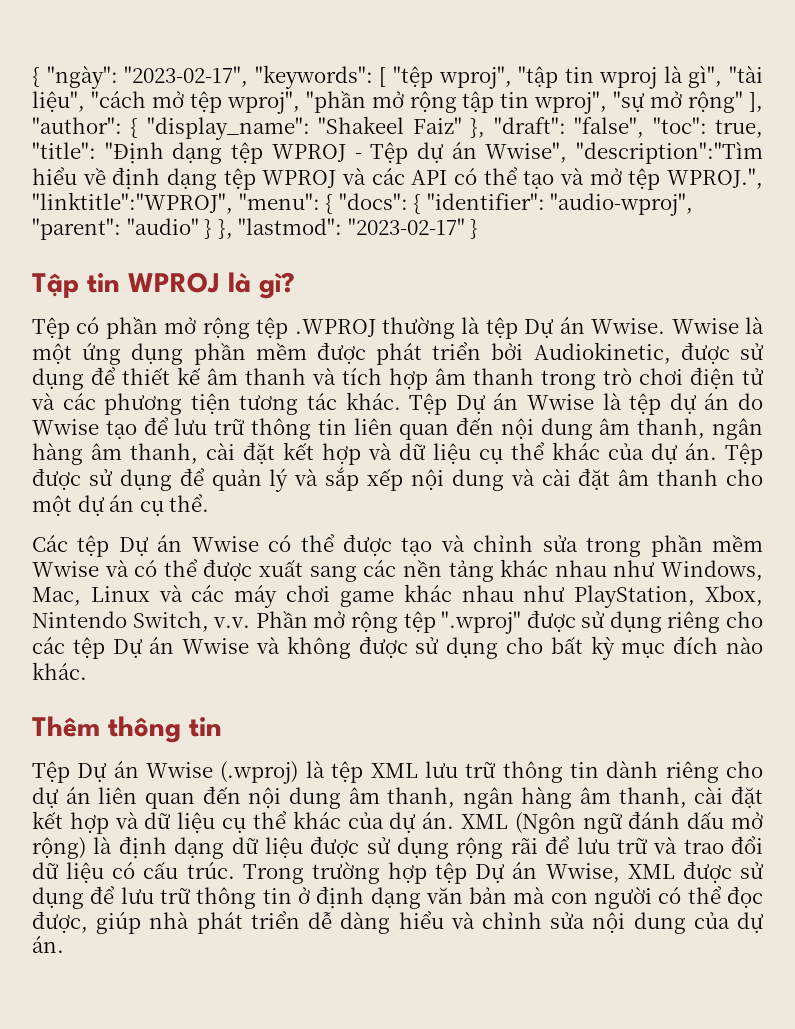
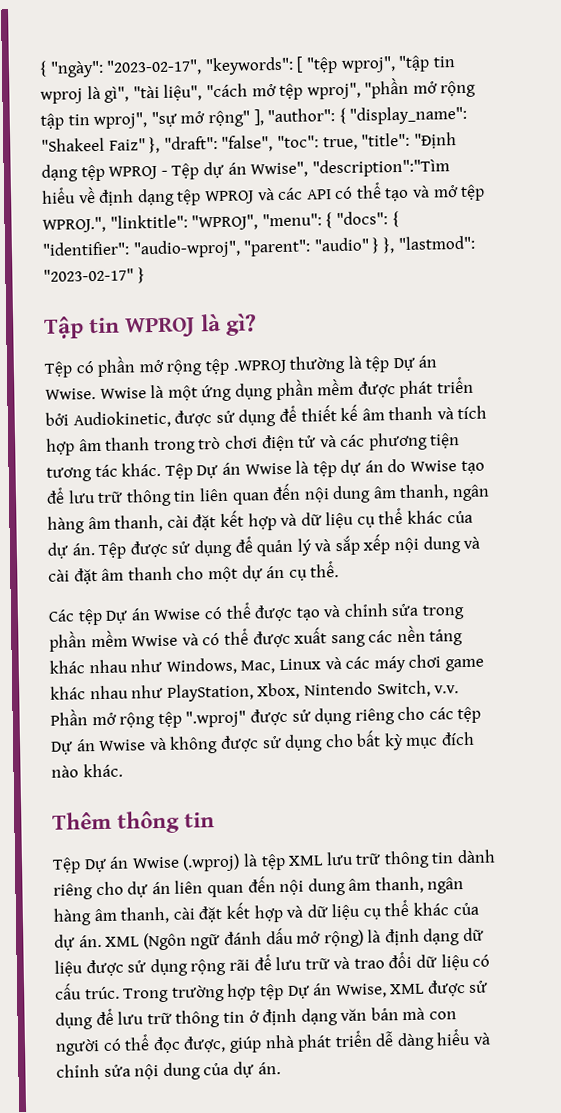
[32,192,233,214] "linktitle":"WPROJ", -> [109,214,259,231] "linktitle": "WPROJ",

